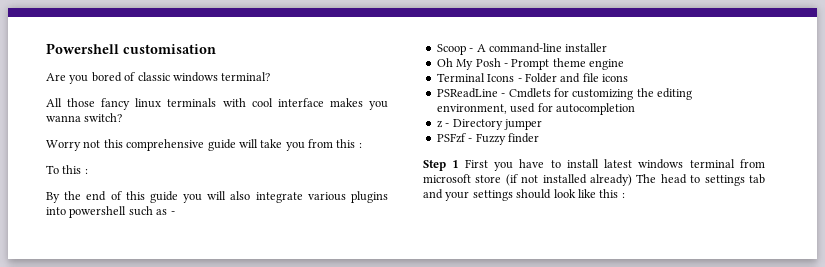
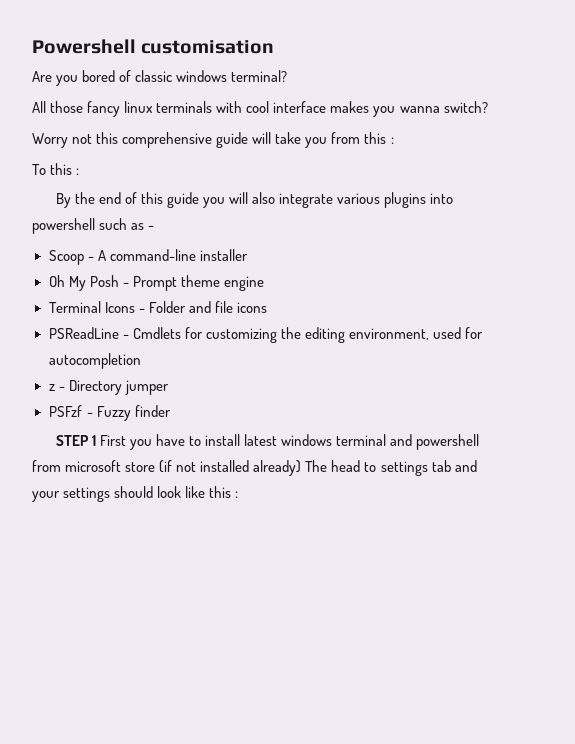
[423,160,446,171] Step -> [55,435,89,446] STEP
(735, 163) none -> [390,434,480,450] and powershell

